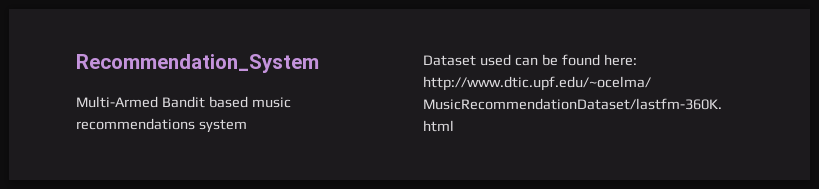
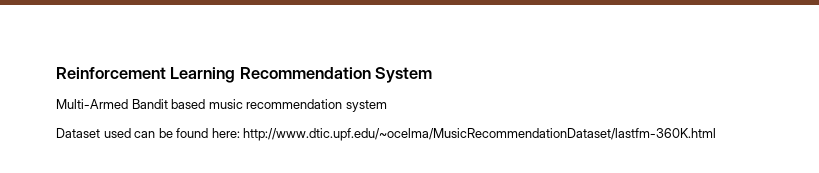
[76,54,319,73] Recommendation_System -> [56,67,433,83] Reinforcement Learning Recommendation System
[76,118,195,130] recommendations -> [246,99,343,109] recommendation

